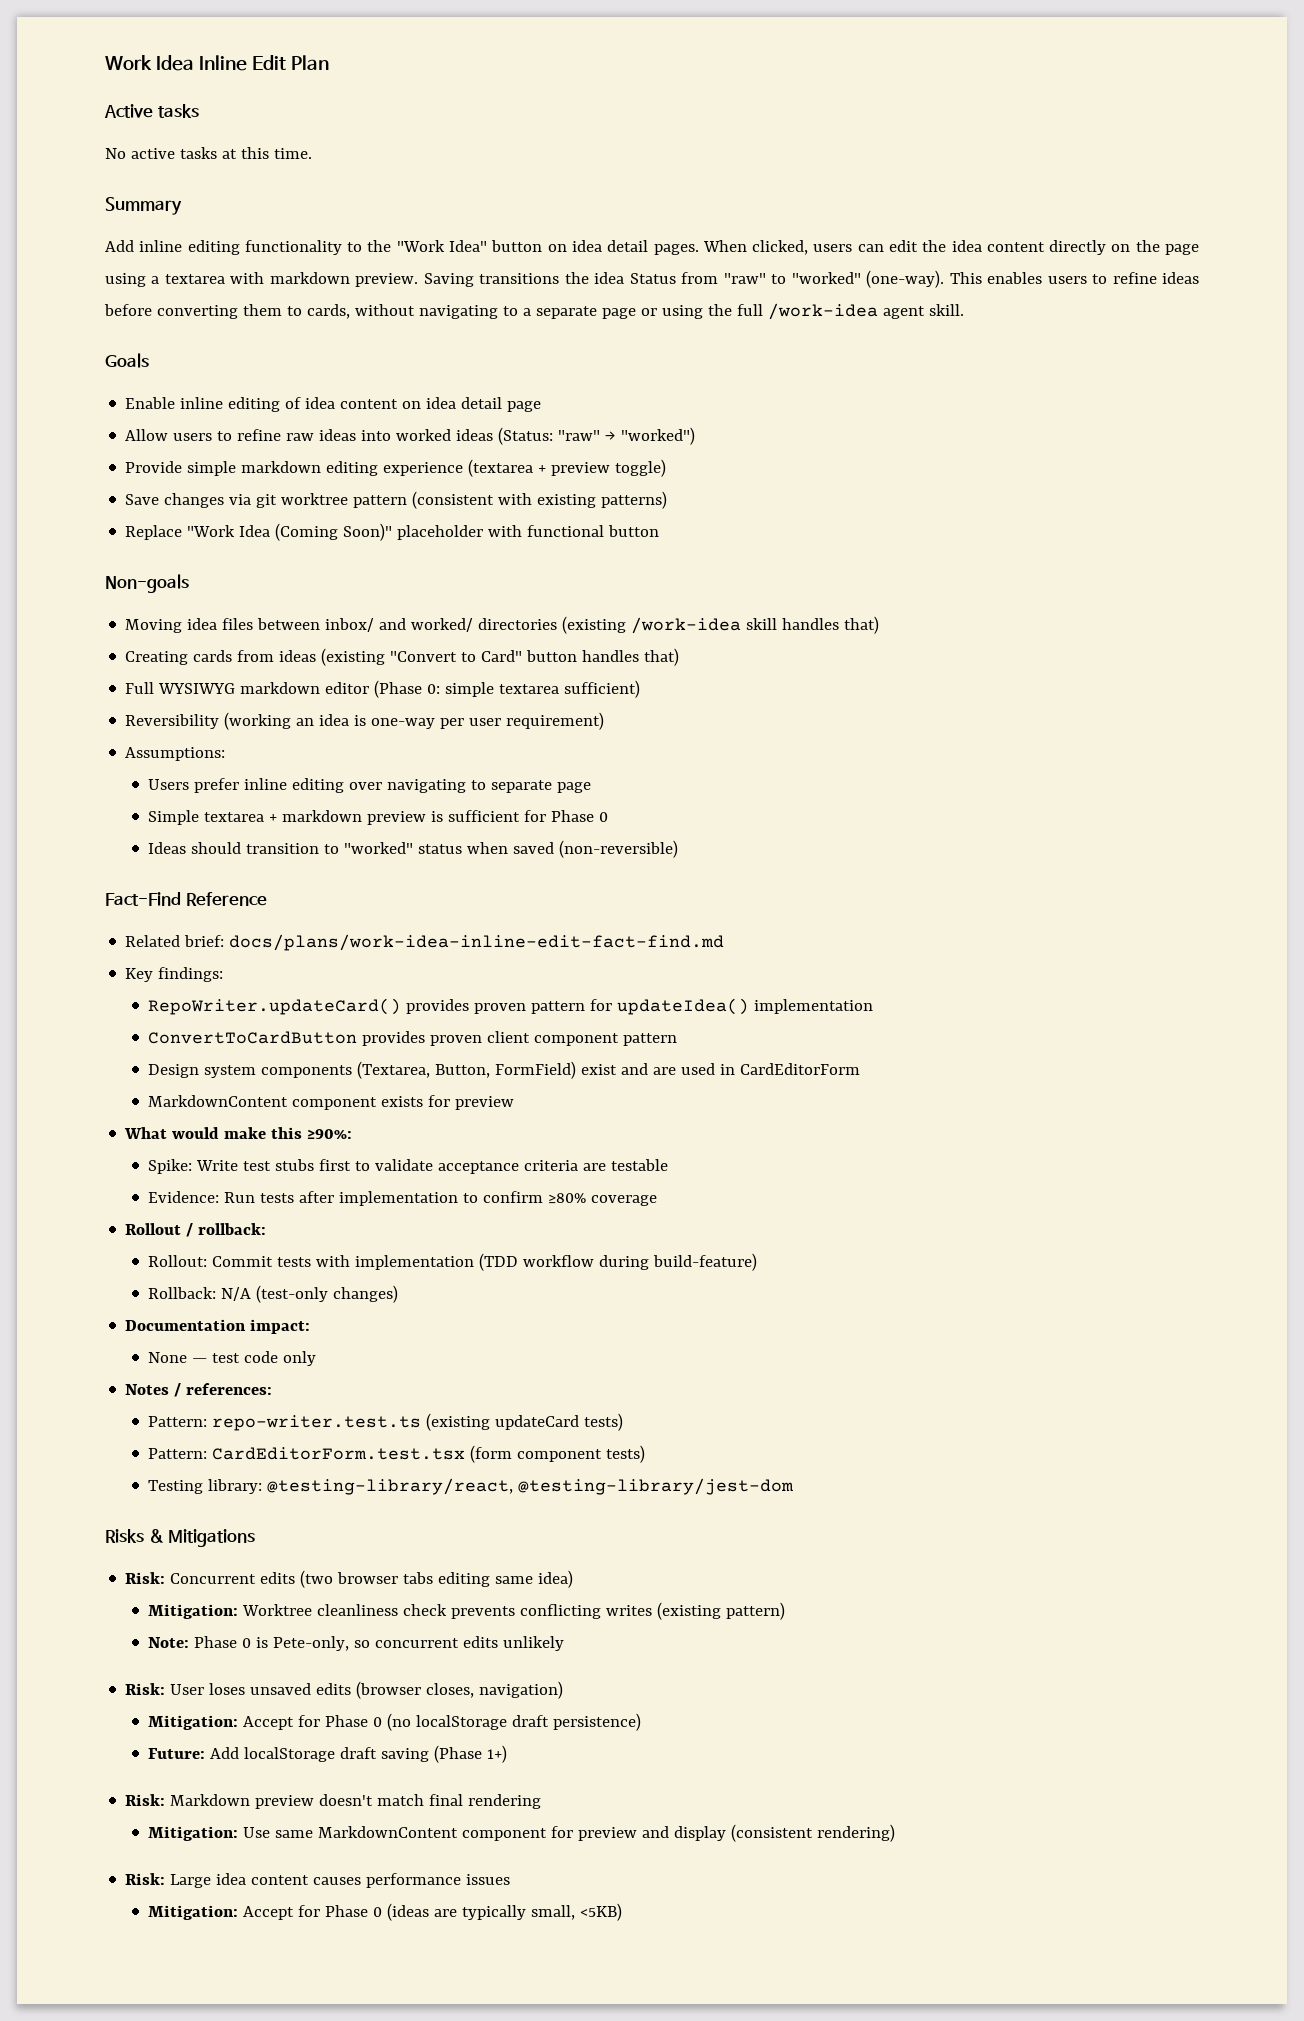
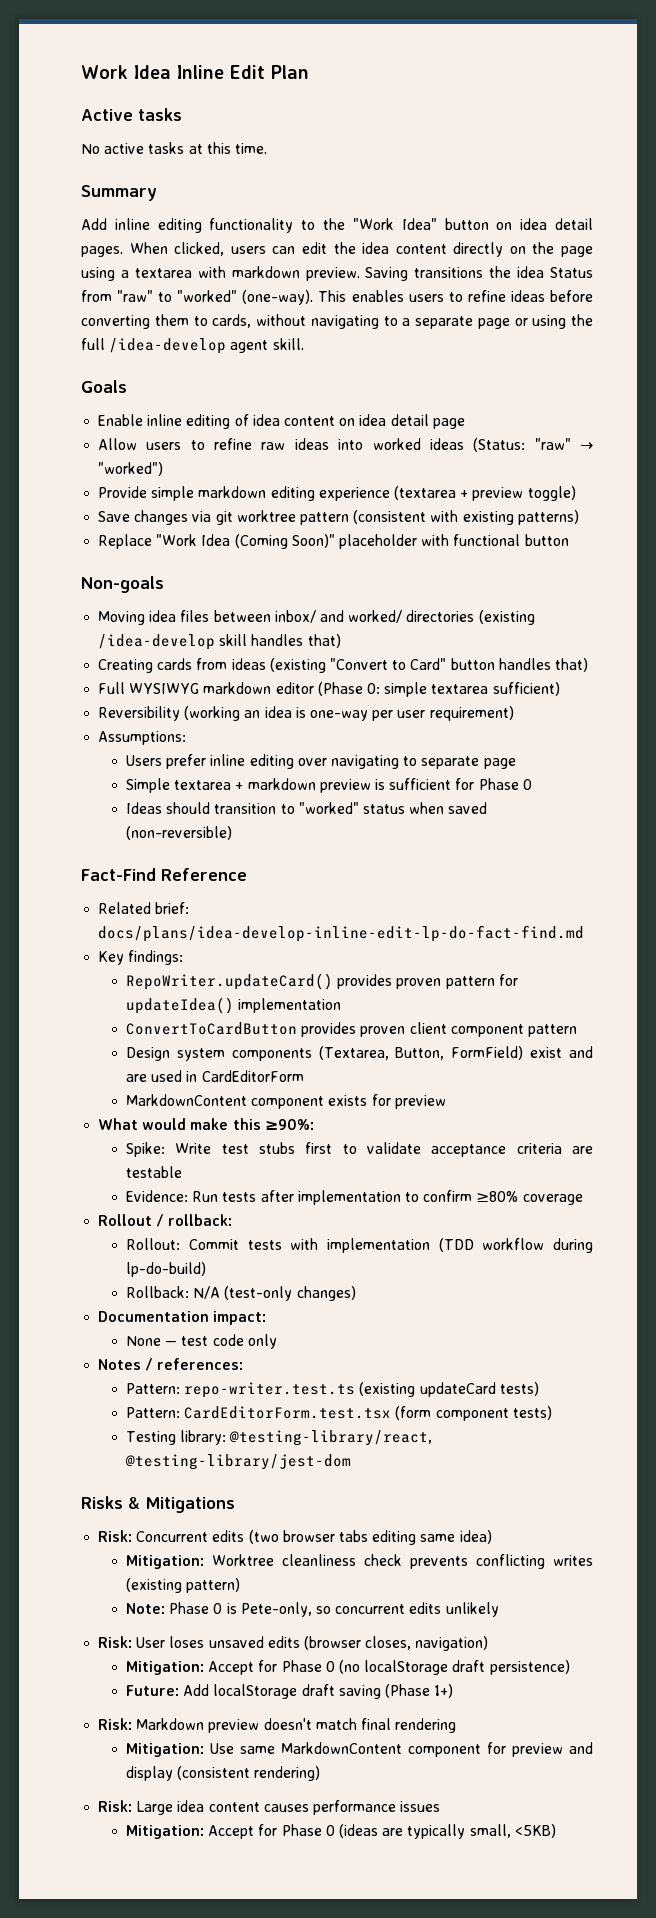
[767,303,878,320] /work-idea -> [109,338,227,354] /idea-develop
[631,617,742,634] /work-idea -> [98,634,216,650] /idea-develop
[229,934,725,951] docs/plans/work-idea-inline-edit-fact-find.md -> [98,925,585,942] docs/plans/idea-develop-inline-edit-lp-do-fact-find.md
[653,1253,758,1271] build-feature) -> [126,1262,207,1277] lp-do-build)

